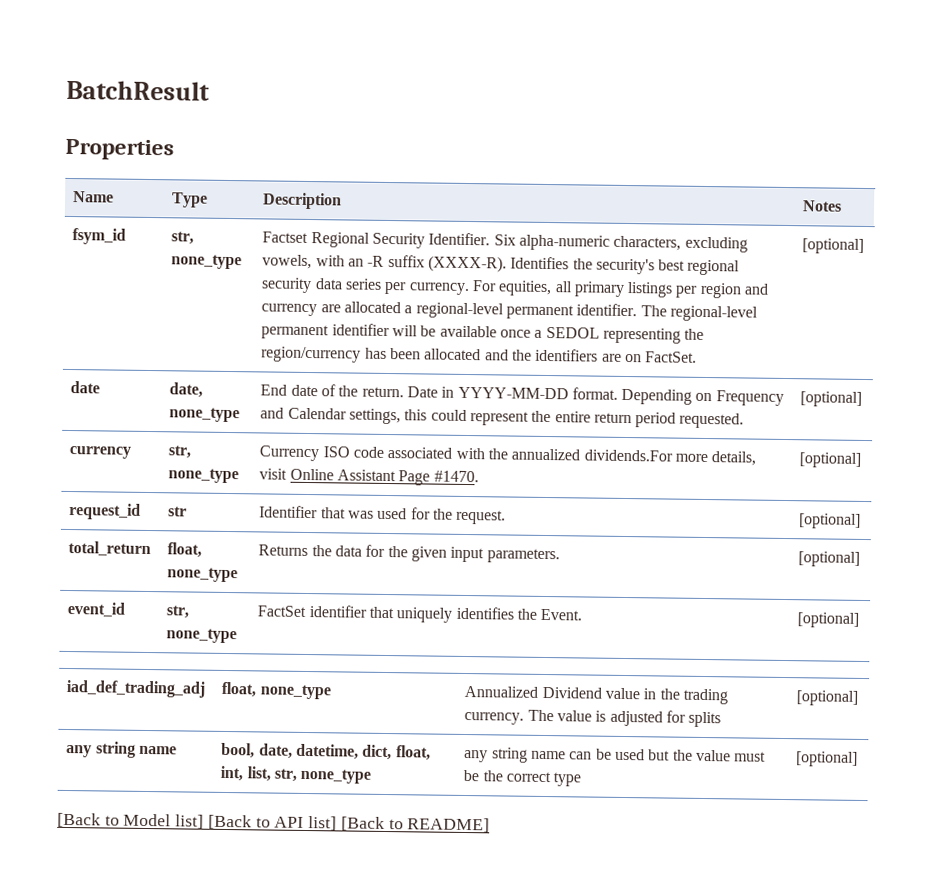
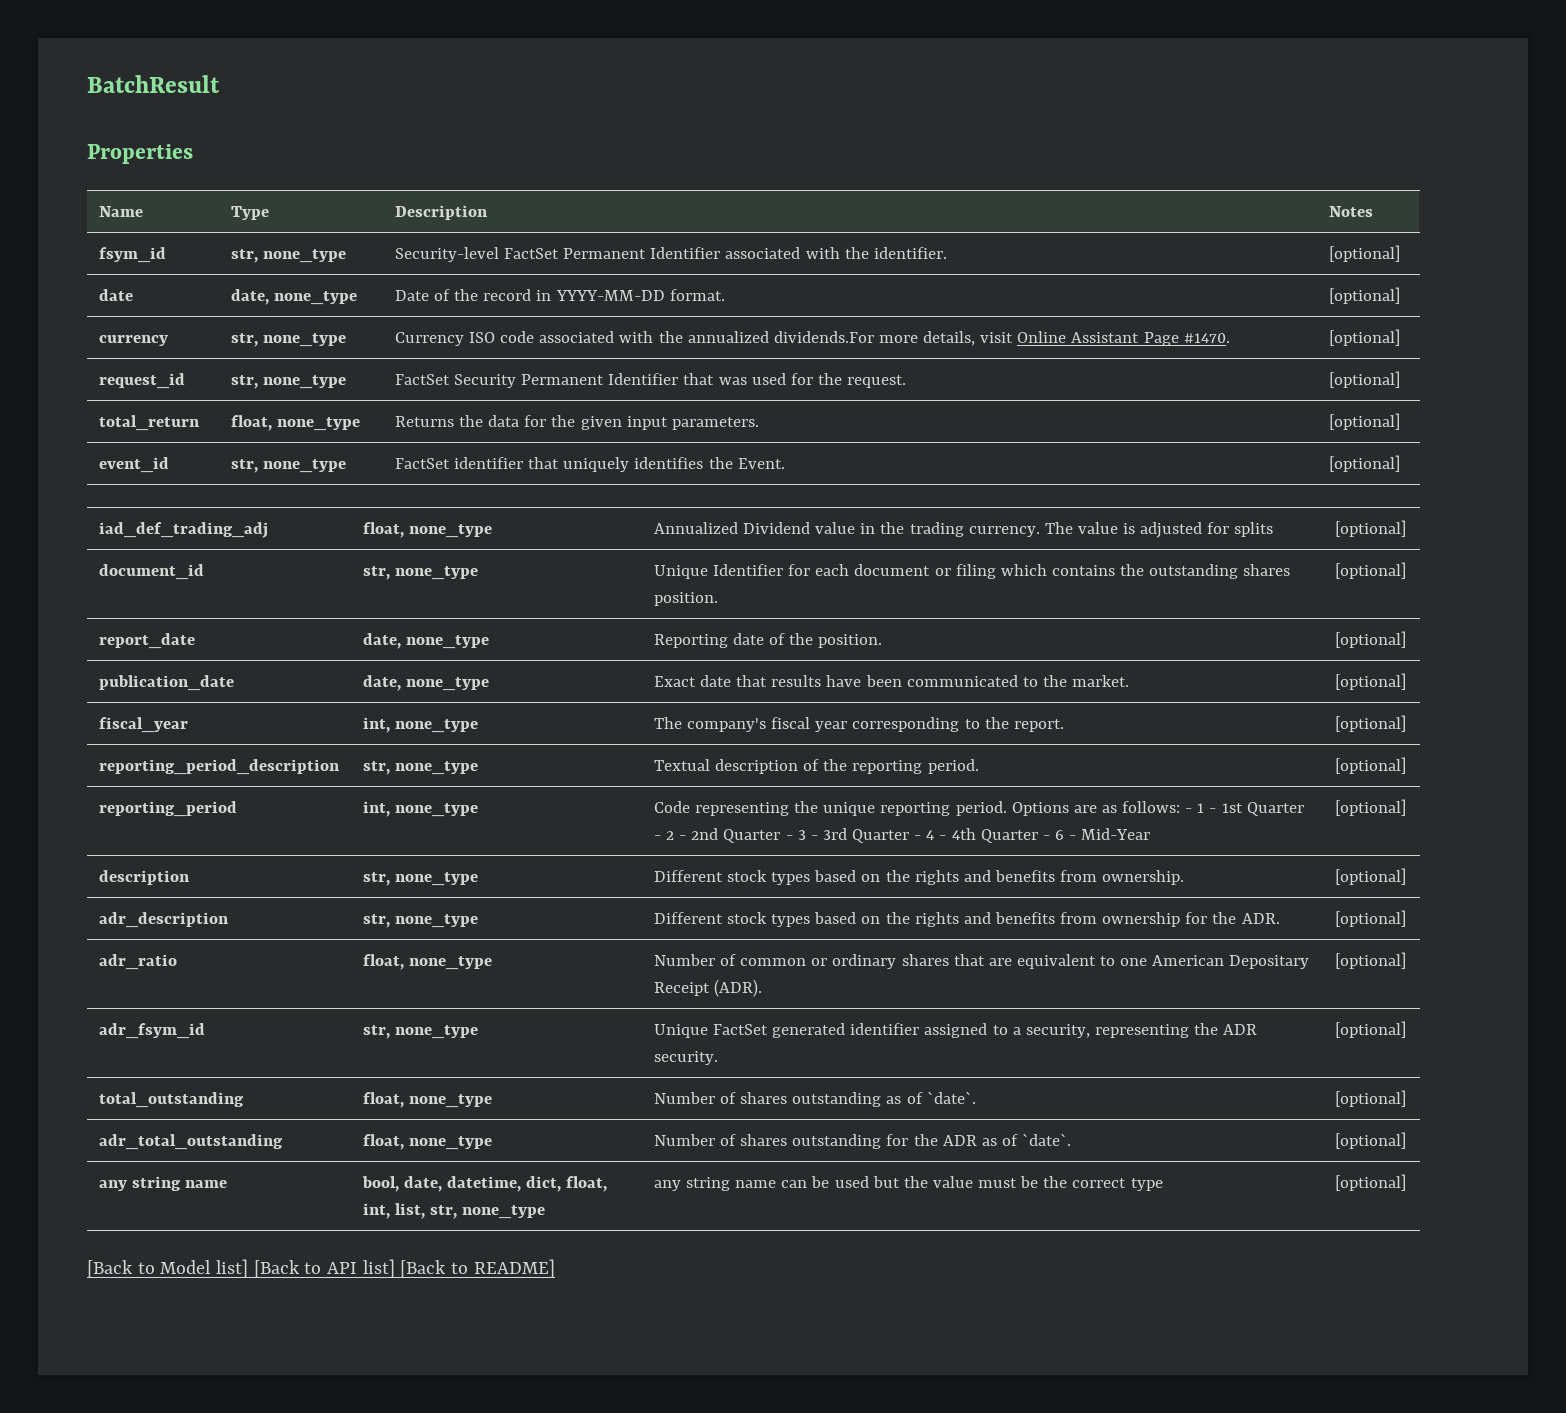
[262,231,748,253] [262,254,741,276] [261,277,770,299] [261,301,758,322] [261,323,705,344] [261,346,698,363] [802,238,865,254] [70,381,101,394] [169,382,204,398] [169,407,241,423] [260,384,784,406] [260,407,745,429] Factset Regional Security Identifier. Six alpha-numeric characters, excluding vowels, with an -R suffix (XXXX-R). Identifies the security's best regional security data series per currency. For equities, all primary listings per region and currency are allocated a regional-level permanent identifier. The regional-level permanent identifier will be available once a SEDOL representing the region/currency has been allocated and the identifiers are on FactSet. | [optional] // date | date, none_type | End date of the return. Date in YYYY-MM-DD format. Depending on Frequency and Calendar settings, this could represent the entire return period requested. -> [394,247,947,262] [1328,245,1400,262] [98,289,133,301] [230,289,358,305] [394,289,725,301] Security-level FactSet Permanent Identifier associated with the identifier. | [optional] // date | date, none_type | Date of the record in YYYY-MM-DD format.
[168,506,188,517] str | -> [230,375,347,389] [394,374,605,388] str, none_type | FactSet Security Permanent
(859, 698) none -> [98,564,204,580] [362,566,479,580] [653,564,1291,579] [653,592,718,606] [1334,562,1406,579] [98,633,195,649] [362,633,490,649] [653,633,883,648] [1334,631,1406,648] [98,675,234,691] [362,675,490,691] [653,675,1130,687] [1334,673,1406,690] [98,717,188,733] [362,717,479,733] [653,717,1064,732] [1334,715,1406,732] [98,759,340,775] [362,761,479,775] [653,759,979,774] [1334,757,1406,774] [98,801,237,817] [362,801,479,817] [653,801,1304,816] [653,828,1151,843] [1334,799,1406,816] [98,870,190,885] [362,872,479,886] [653,870,1185,885] [1334,868,1406,885] [98,912,229,928] [362,914,479,928] [653,912,1280,927] [1334,910,1406,927] [98,954,177,970] [362,954,493,970] [653,954,1310,969] [653,979,763,997] [1334,952,1406,969] [98,1023,205,1039] [362,1025,479,1039] [653,1023,1258,1038] [653,1051,718,1065] [1334,1021,1406,1038] [98,1092,244,1108] [362,1092,493,1108] [653,1091,976,1107] [1334,1090,1406,1107] [98,1134,283,1150] [362,1134,493,1150] [653,1133,1072,1149] [1334,1132,1406,1149] // document_id | str, none_type | Unique Identifier for each document or filing which contains the outstanding shares position. | [optional] // report_date | date, none_type | Reporting date of the position. | [optional] // publication_date | date, none_type | Exact date that results have been communicated to the market. | [optional] // fiscal_year | int, none_type | The company's fiscal year corresponding to the report. | [optional] // reporting_period_description | str, none_type | Textual description of the reporting period. | [optional] // reporting_period | int, none_type | Code representing the unique reporting period. Options are as follows: - 1 - 1st Quarter - 2 - 2nd Quarter - 3 - 3rd Quarter - 4 - 4th Quarter - 6 - Mid-Year | [optional] // description | str, none_type | Different stock types based on the rights and benefits from ownership. | [optional] // adr_description | str, none_type | Different stock types based on the rights and benefits from ownership for the ADR. | [optional] // adr_ratio | float, none_type | Number of common or ordinary shares that are equivalent to one American Depositary Receipt (ADR). | [optional] // adr_fsym_id | str, none_type | Unique FactSet generated identifier assigned to a security, representing the ADR security. | [optional] // total_outstanding | float, none_type | Number of shares outstanding as of `date`. | [optional] // adr_total_outstanding | float, none_type | Number of shares outstanding for the ADR as of `date`. | [optional]

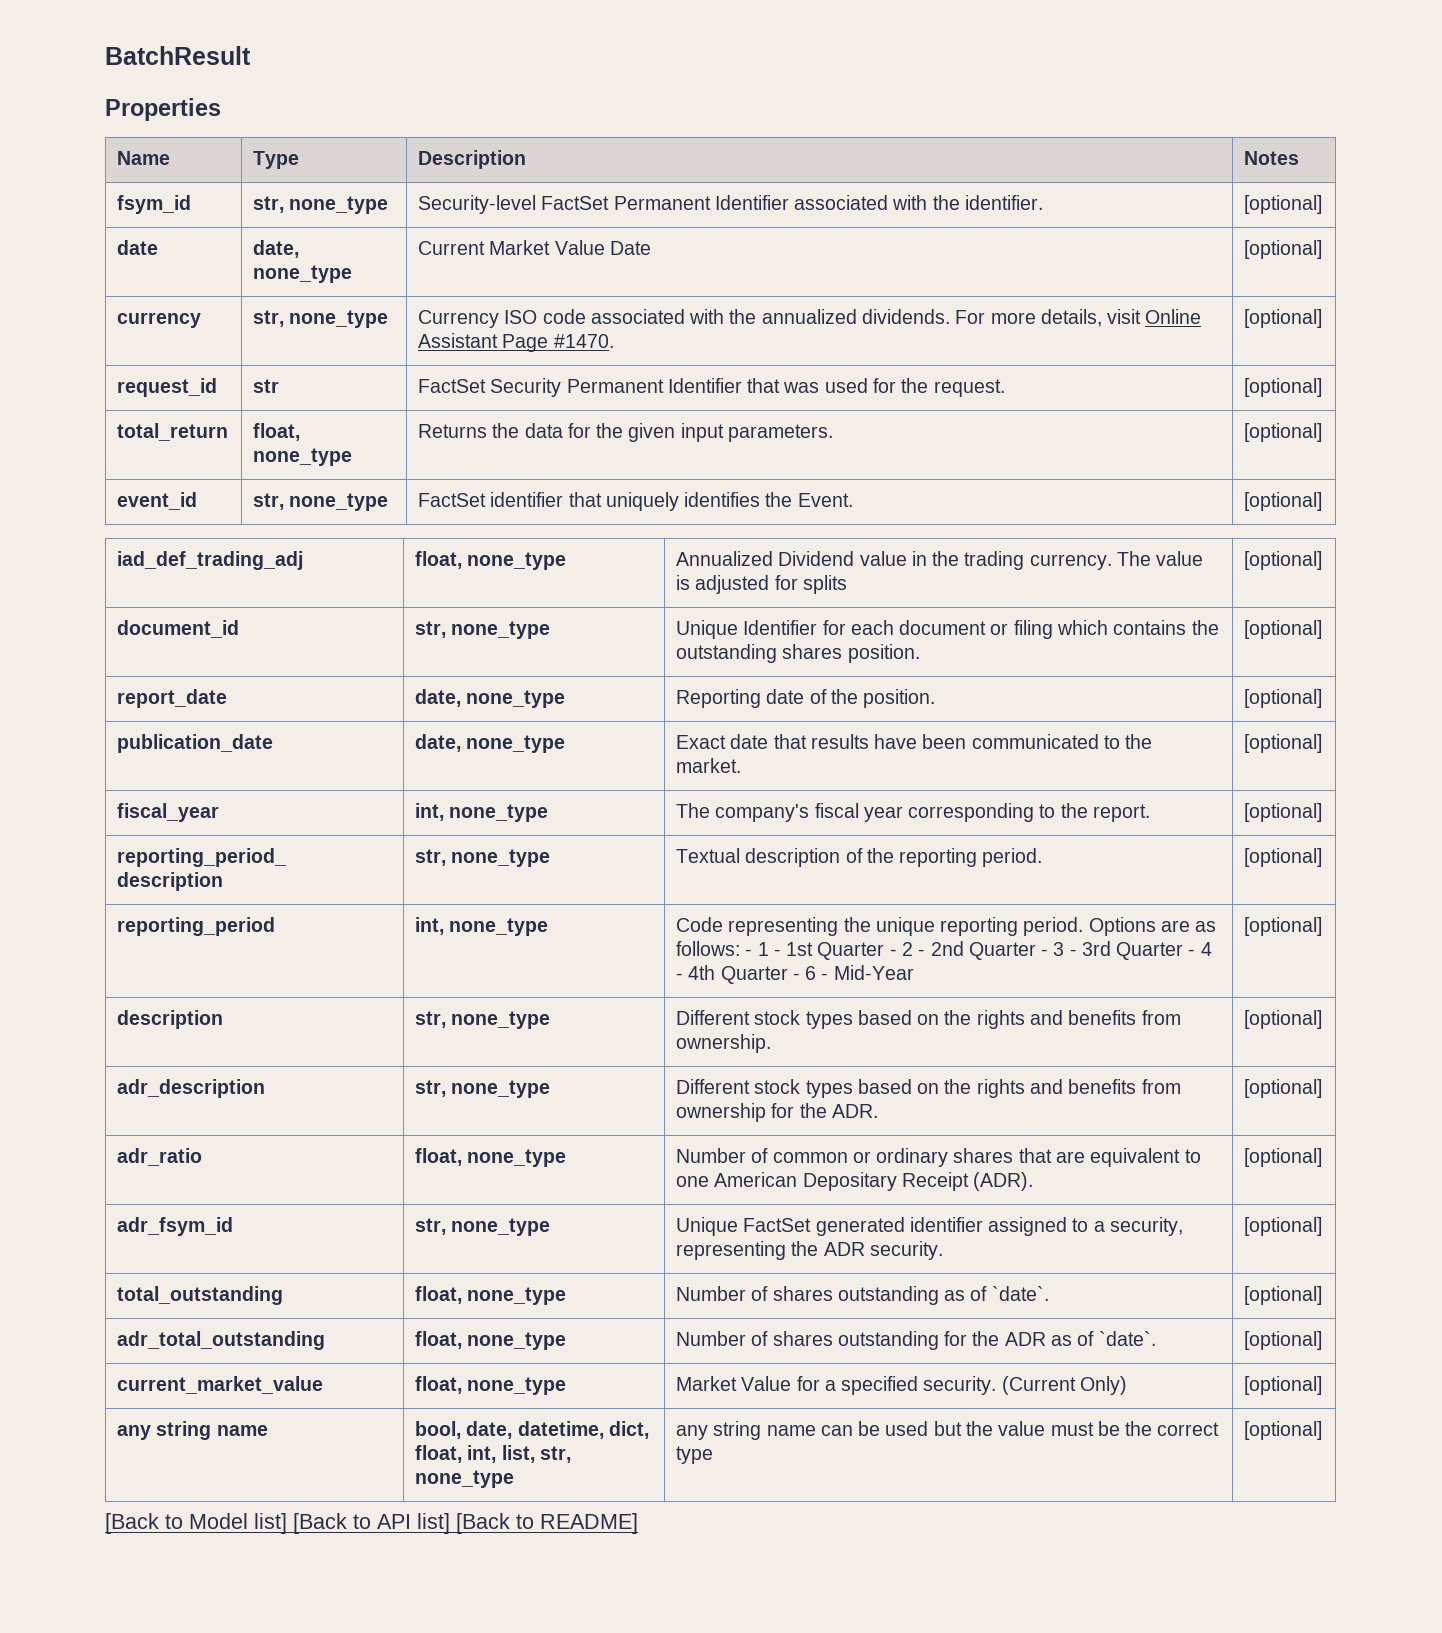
[394,289,725,301] Date of the record in YYYY-MM-DD format. -> [418,240,651,255] Current Market Value Date
[773,331,874,343] dividends.For -> [862,309,986,324] dividends. For
[230,375,347,389] str, none_type -> [253,379,280,393] str
(1406, 1140) none -> [117,1376,324,1394] [415,1376,567,1395] [676,1376,1128,1395] [1244,1376,1323,1395] // current_market_value | float, none_type | Market Value for a specified security. (Current Only) | [optional]

